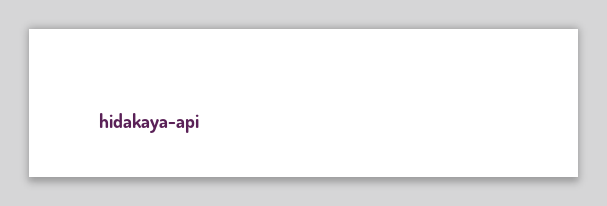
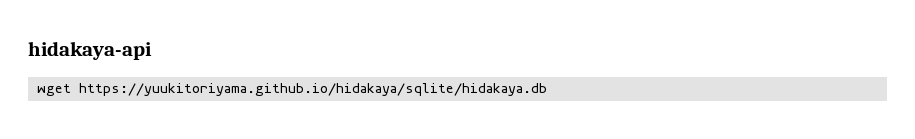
(199, 123) none -> [36,83,547,96] // wget https://yuukitoriyama.github.io/hidakaya/sqlite/hidakaya.db

